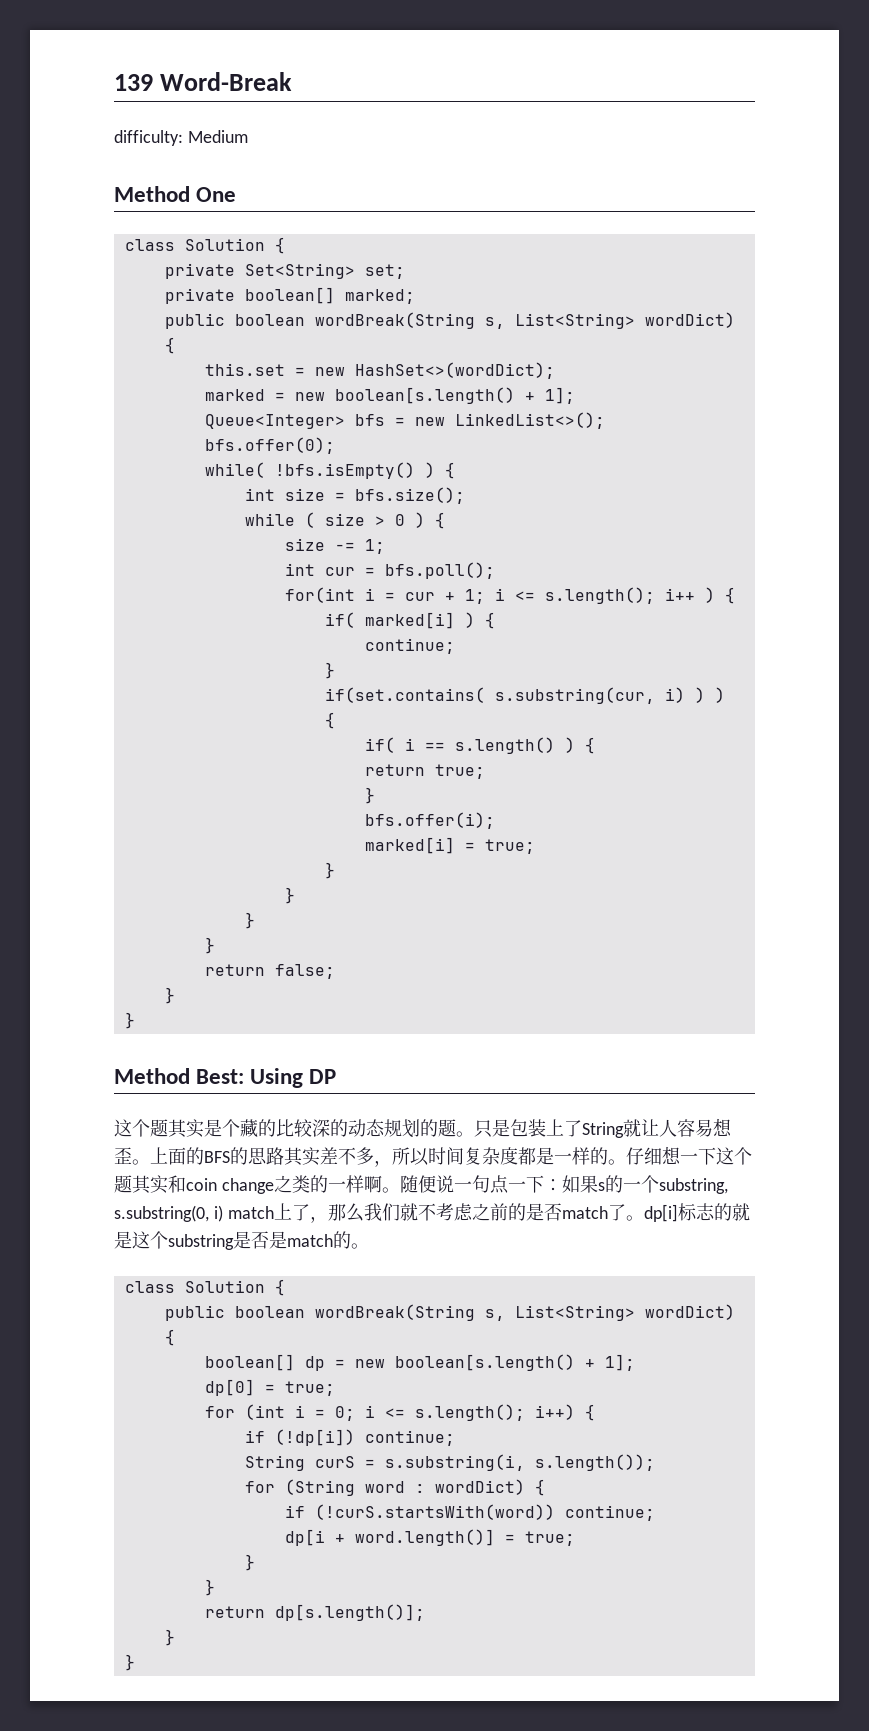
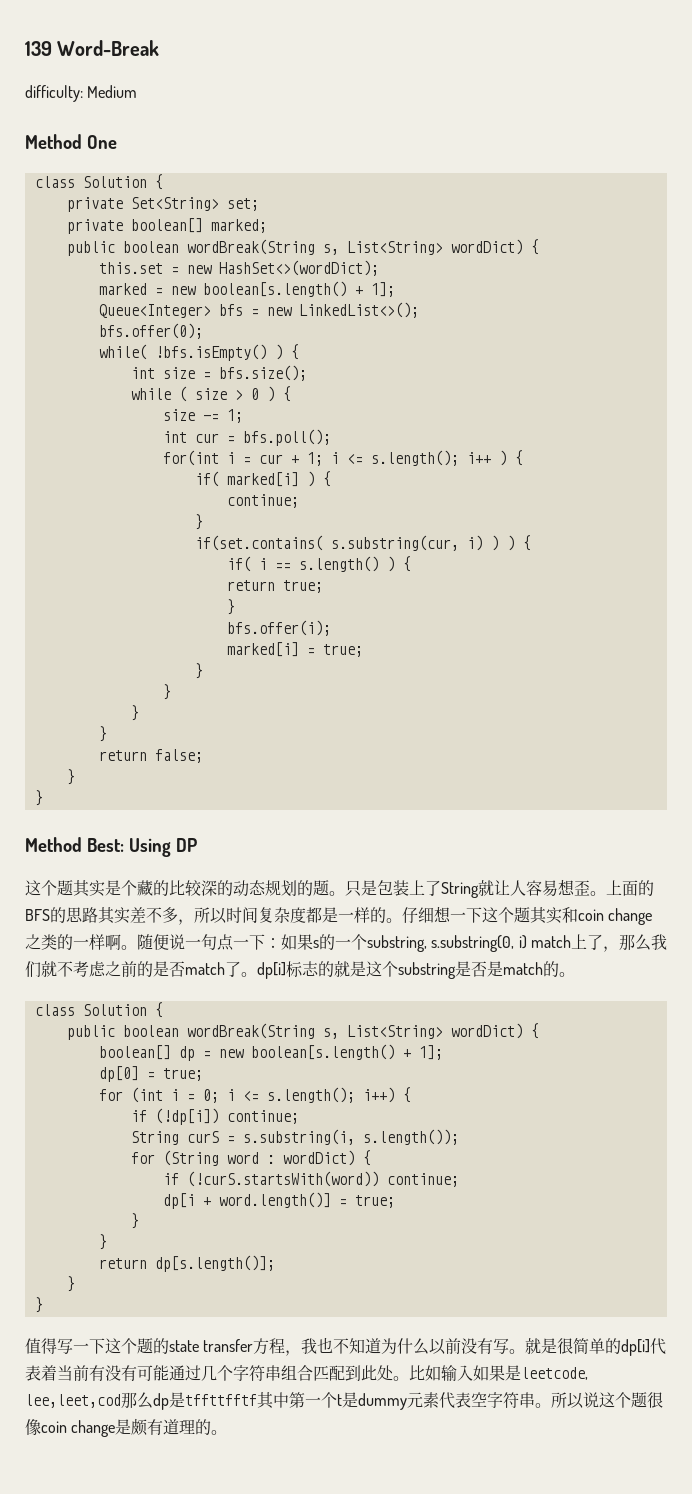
(135, 1662) none -> [25,1337,667,1356] [25,1365,588,1381] [25,1392,663,1410] [25,1418,228,1437] // 值得写一下这个题的state transfer方程，我也不知道为什么以前没有写。就是很简单的dp[i]代表着当前有没有可能通过几个字符串组合匹配到此处。比如输入如果是leetcode, lee,leet,cod那么dp是tffttfftf其中第一个t是dummy元素代表空字符串。所以说这个题很像coin change是颇有道理的。

